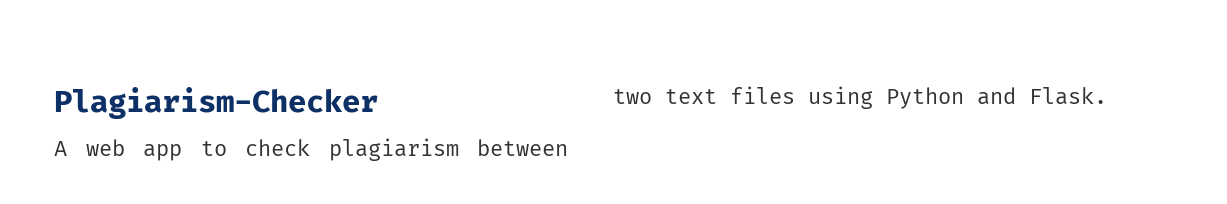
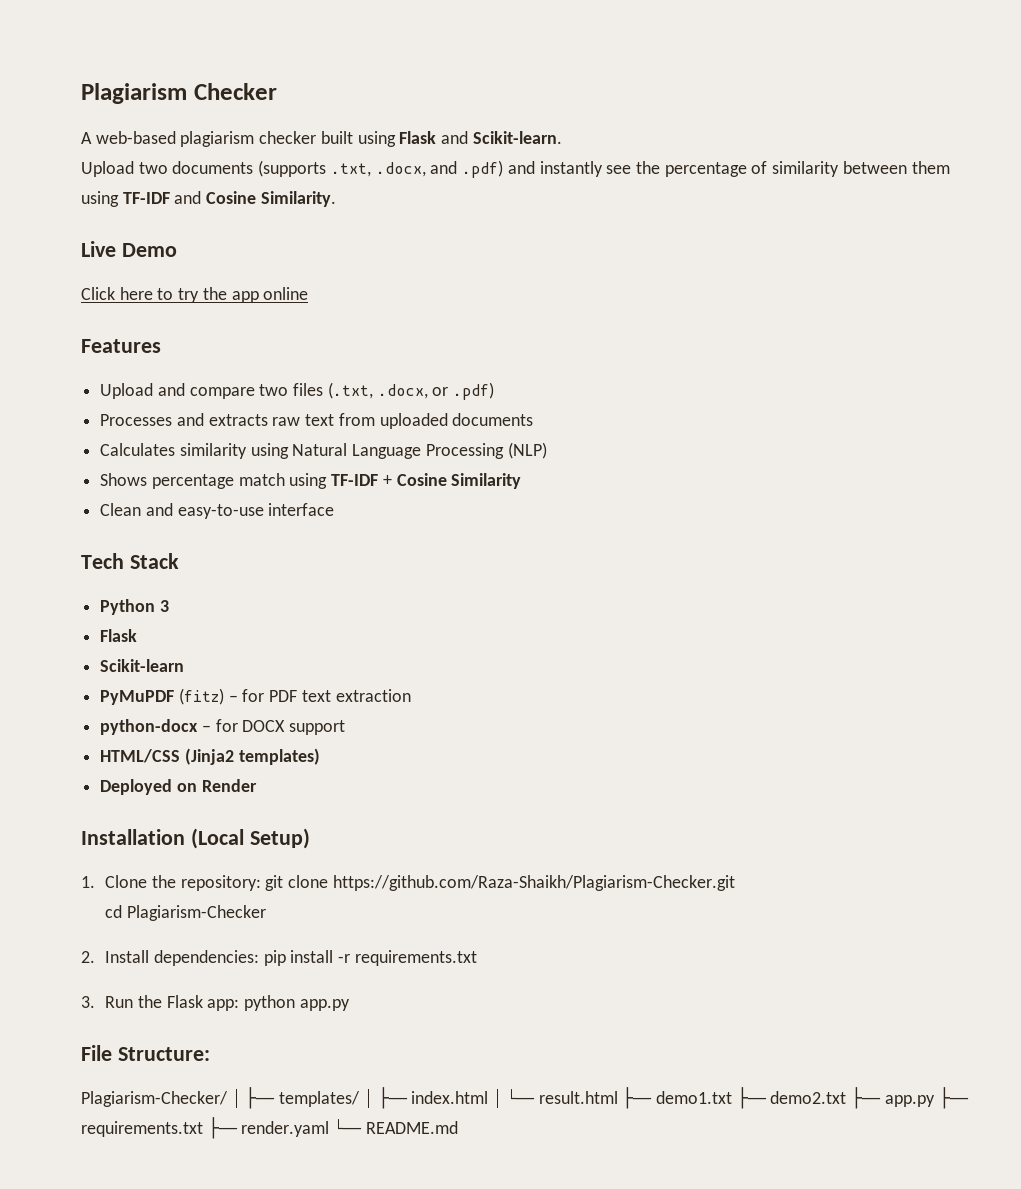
[54,87,378,119] [54,138,568,161] [613,86,1107,109] Plagiarism-Checker // A web app to check plagiarism between two text files using Python and Flask. -> [81,83,277,104] [81,131,562,147] [81,160,950,178] [81,191,336,207] [81,241,177,257] [81,287,309,303] [81,339,161,353] [100,382,495,400] [100,413,534,429] [100,442,547,459] [100,473,522,489] [100,503,335,519] [81,553,179,569] [100,599,169,615] [100,629,138,642] [100,659,185,672] [100,688,411,705] [100,719,346,735] [100,748,320,765] [100,779,257,795] [81,828,310,849] [81,875,735,891] [105,905,266,921] [81,950,477,966] [81,995,350,1011] [81,1045,210,1061] [81,1087,969,1109] [81,1117,458,1139] Plagiarism Checker // A web-based plagiarism checker built using Flask and Scikit-learn. // Upload two documents (supports .txt, .docx, and .pdf) and instantly see the percentage of similarity between them using TF-IDF and Cosine Similarity. // Live Demo // Click here to try the app online // Features // Upload and compare two files (.txt, .docx, or .pdf) // Processes and extracts raw text from uploaded documents // Calculates similarity using Natural Language Processing (NLP) // Shows percentage match using TF-IDF + Cosine Similarity // Clean and easy-to-use interface // Tech Stack // Python 3 // Flask // Scikit-learn // PyMuPDF (fitz) – for PDF text extraction // python-docx – for DOCX support // HTML/CSS (Jinja2 templates) // Deployed on Render // Installation (Local Setup) // 1. Clone the repository: git clone https://github.com/Raza-Shaikh/Plagiarism-Checker.git // cd Plagiarism-Checker // 2. Install dependencies: pip install -r requirements.txt // 3. Run the Flask app: python app.py // File Structure: // Plagiarism-Checker/ │ ├── templates/ │ ├── index.html │ └── result.html ├── demo1.txt ├── demo2.txt ├── app.py ├── requirements.txt ├── render.yaml └── README.md

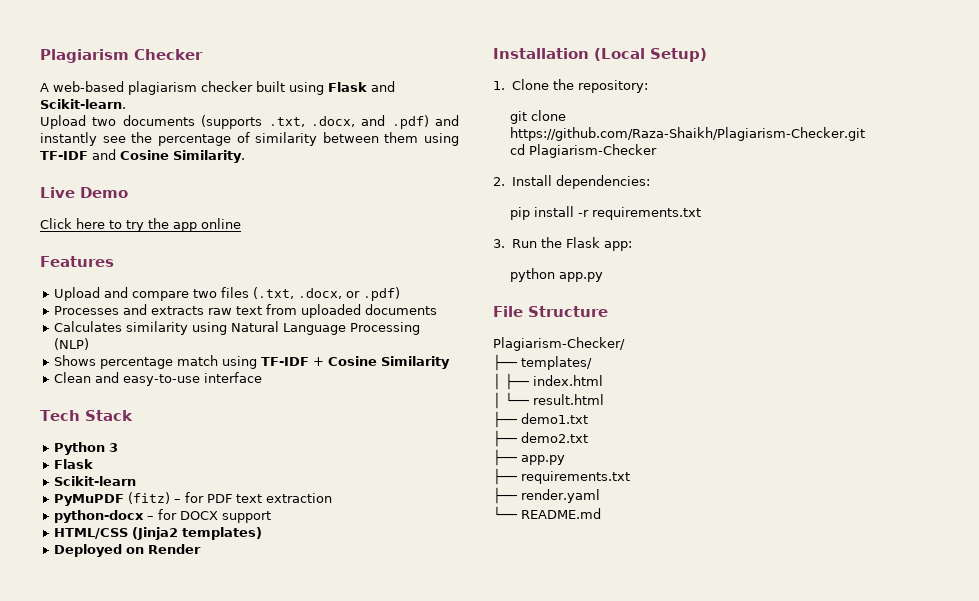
(261, 883) none -> (648, 86) //
(259, 958) none -> (650, 182) //
(240, 1005) none -> (632, 246) //
[117,1047,210,1061] Structure: -> [528,306,608,317] Structure
[231,1089,241,1108] │ -> (625, 344) //
(361, 1099) none -> (592, 363) //
(489, 1097) none -> (603, 380) //
(618, 1097) none -> (604, 399) //
(732, 1097) none -> (588, 418) //
(847, 1097) none -> (588, 437) //
(935, 1101) none -> (565, 460) //
(203, 1129) none -> (630, 477) //
(330, 1129) none -> (600, 496) //

